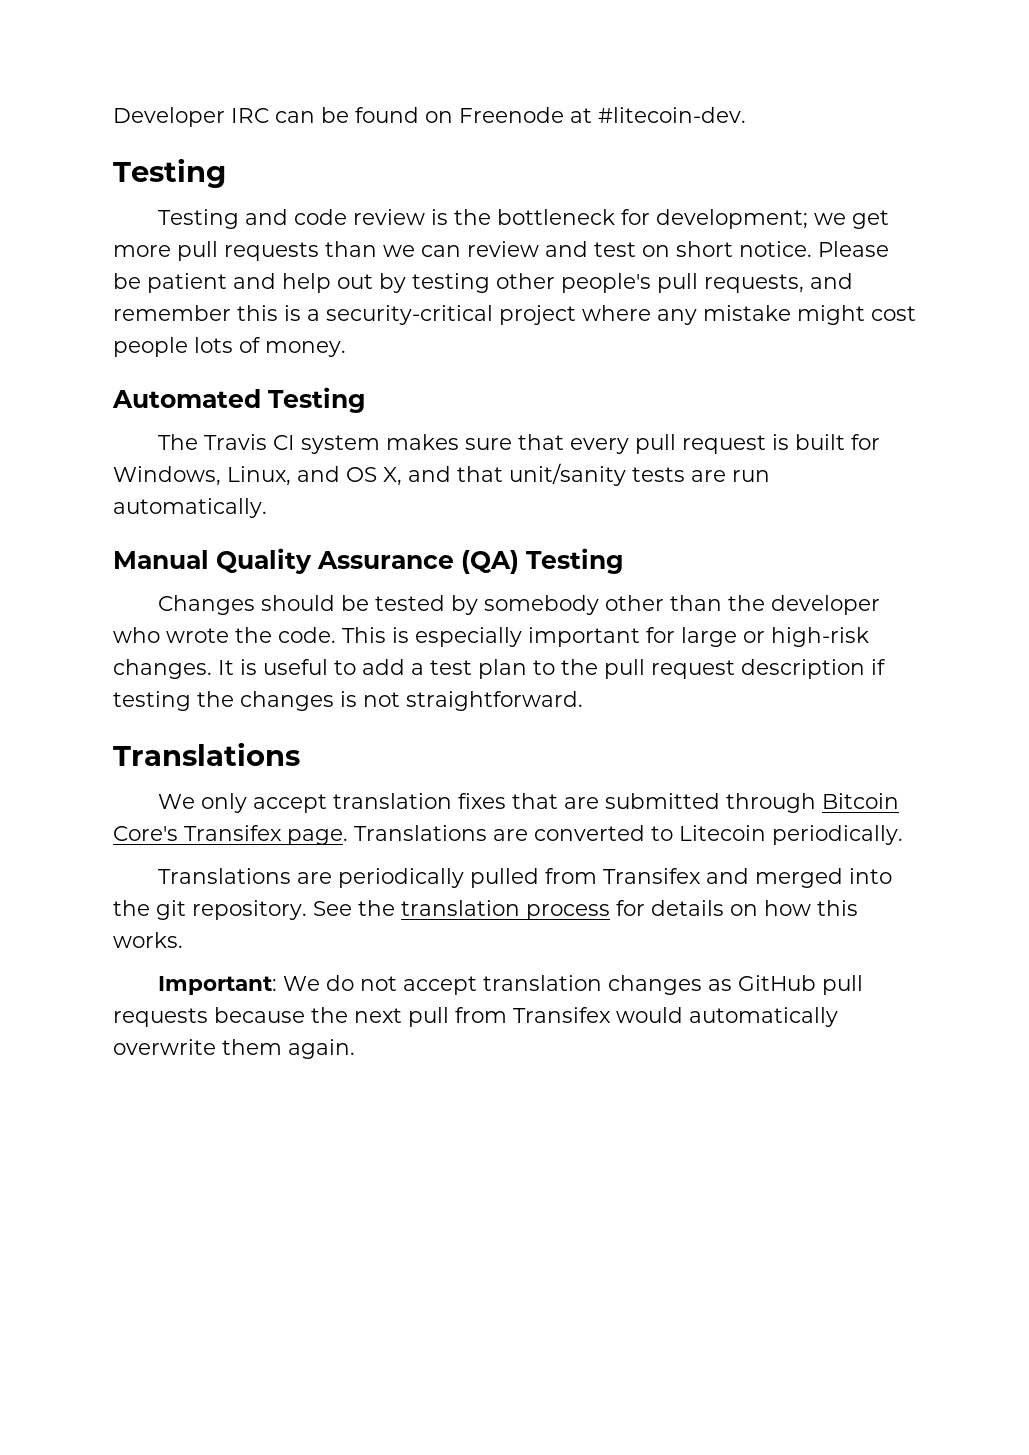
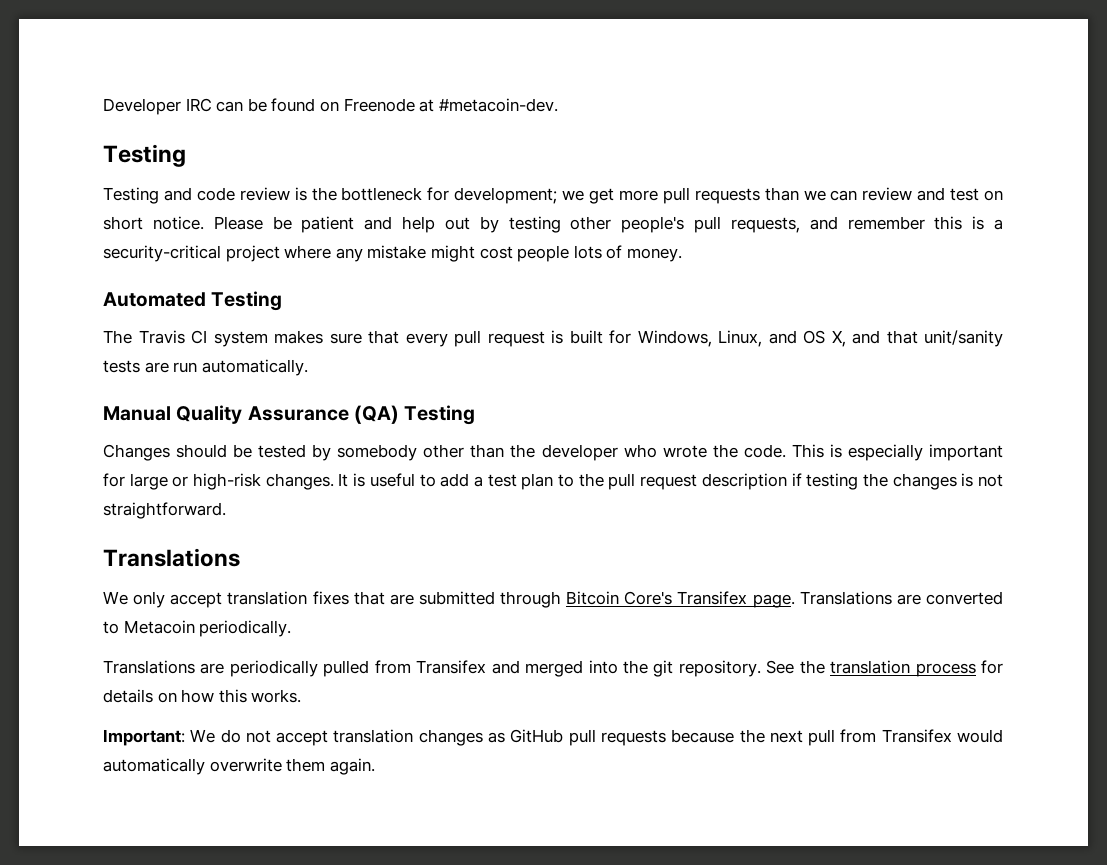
[598,107,746,123] #litecoin-dev. -> [438,98,558,112] #metacoin-dev.
[679,825,766,841] Litecoin -> [123,620,195,634] Metacoin

